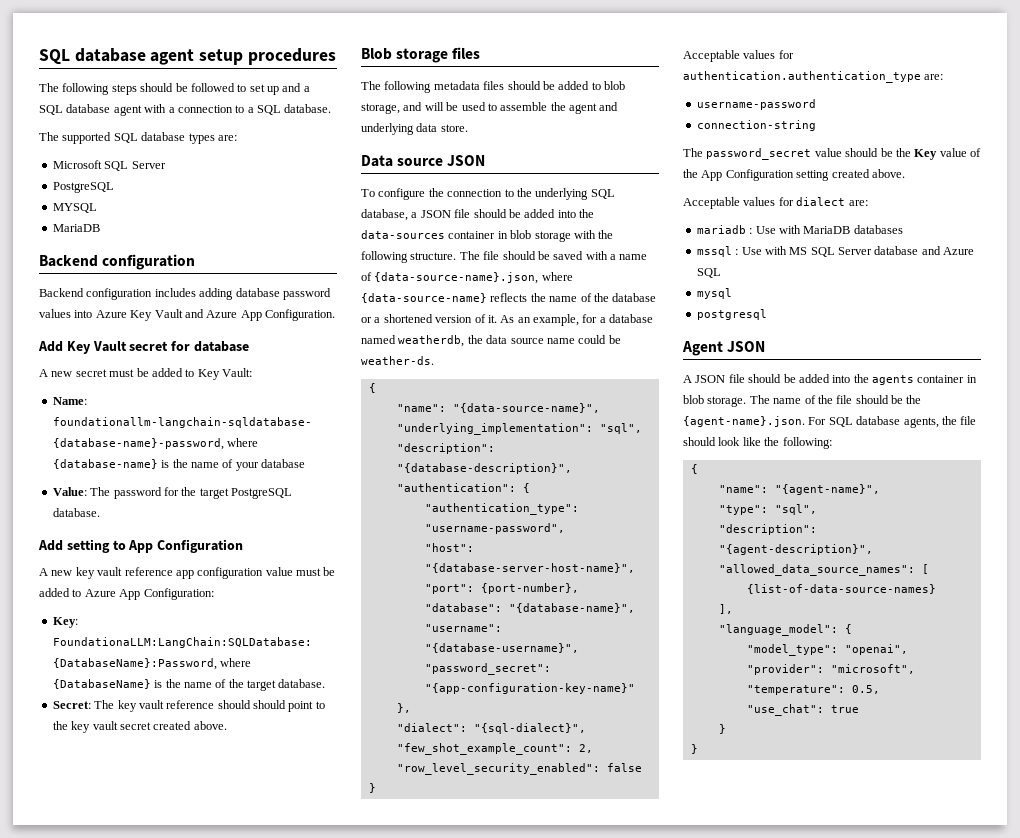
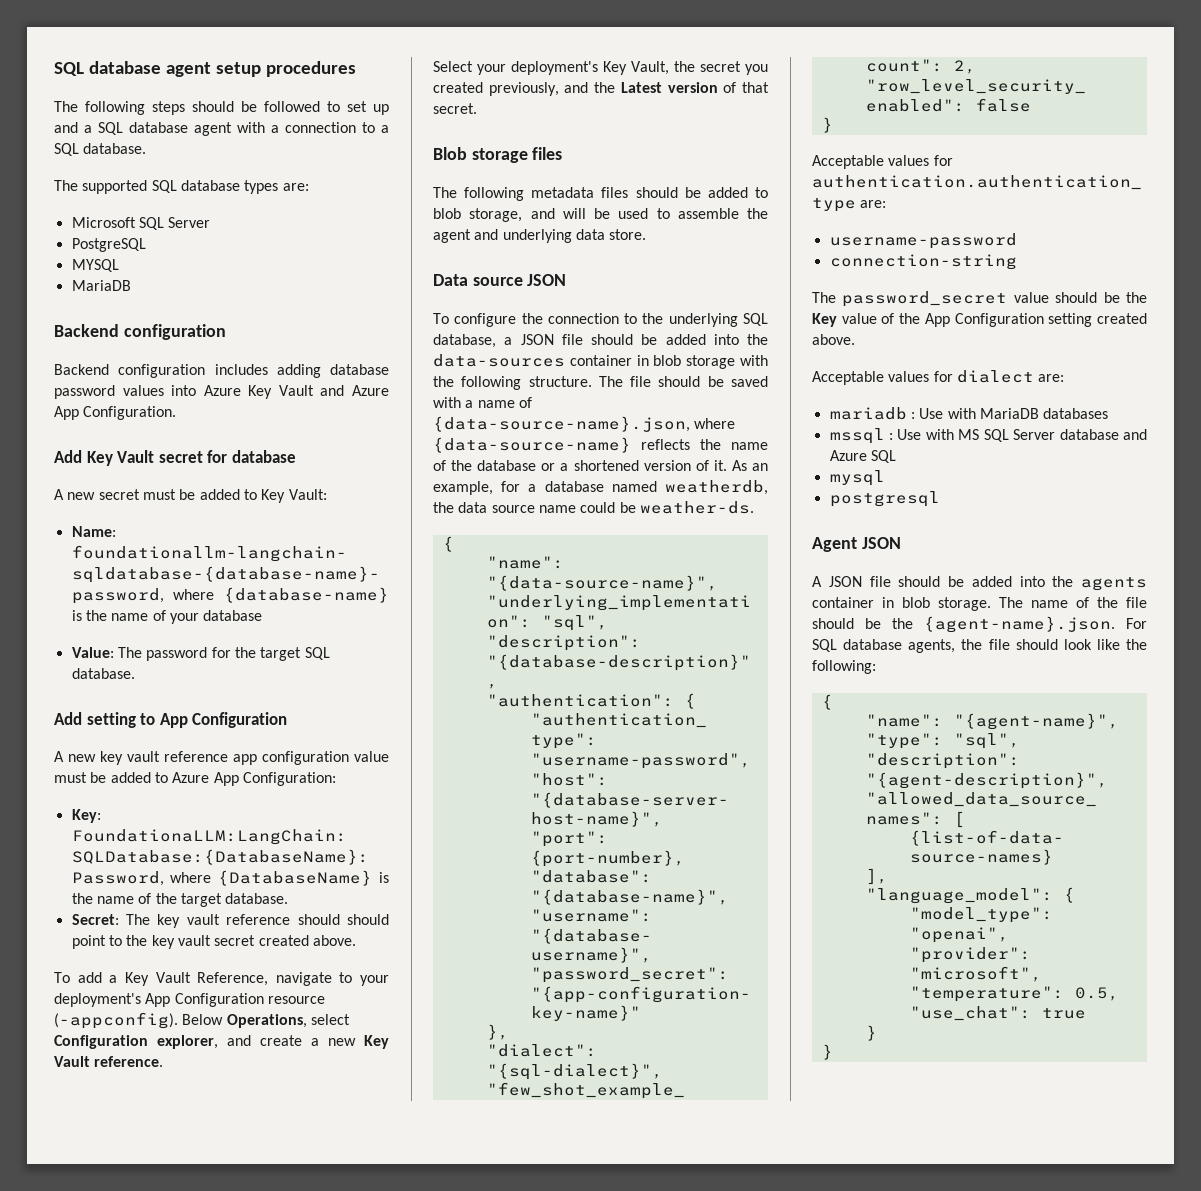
[231,488,292,499] PostgreSQL -> [304,647,330,660] SQL
(227, 725) none -> [54,972,389,986] [54,993,325,1007] [54,1012,350,1029] [54,1035,389,1049] [54,1056,164,1067] [433,61,768,75] [433,82,769,96] [433,103,477,114] // To add a Key Vault Reference, navigate to your deployment's App Configuration resource (-appconfig). Below Operations, select Configuration explorer, and create a new Key Vault reference. // Select your deployment's Key Vault, the secret you created previously, and the Latest version of that secret.

